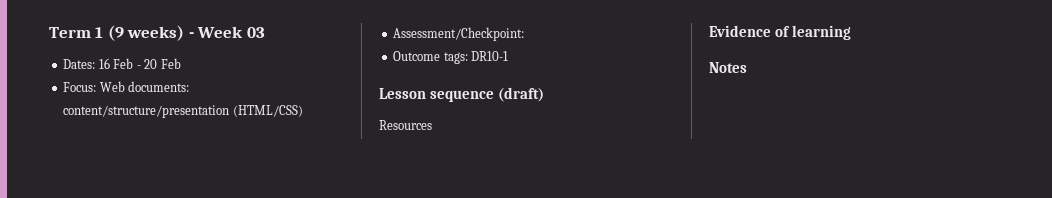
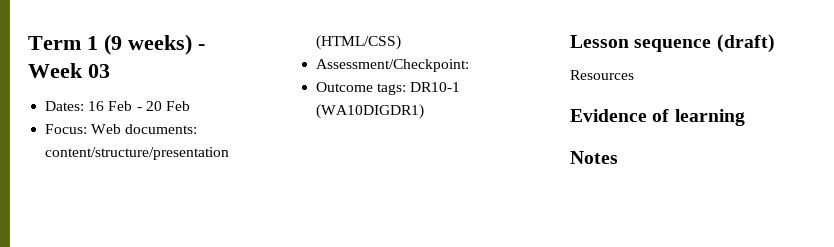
(509, 56) none -> [316,104,425,119] (WA10DIGDR1)

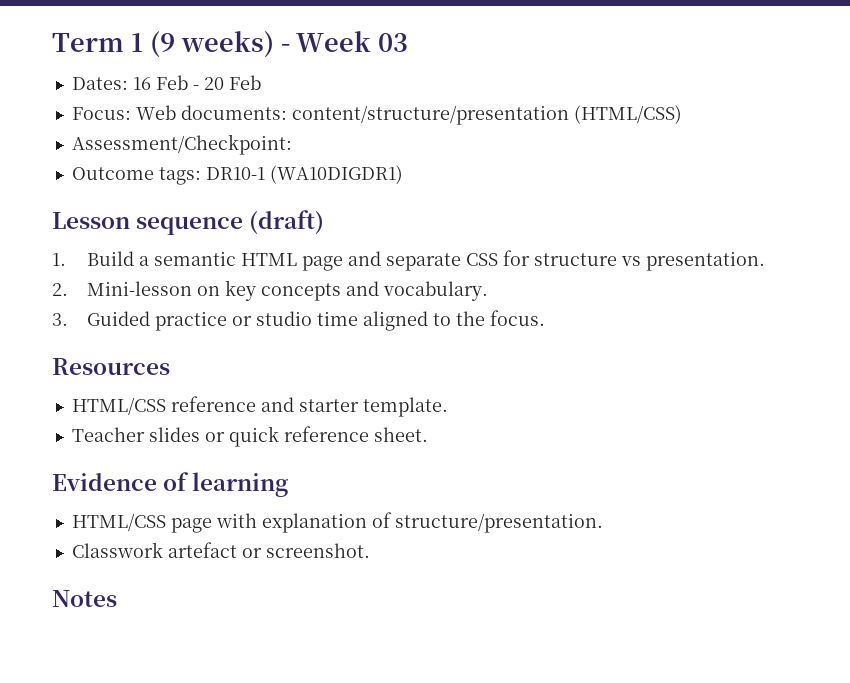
[570,70,634,80] [570,109,745,126] Resources // Evidence of learning -> [52,250,766,271] [52,280,489,301] [52,310,546,331] [52,358,170,375] [71,396,448,417] [71,426,428,447] [52,472,289,497] [71,512,603,533] [71,542,370,558] 1. Build a semantic HTML page and separate CSS for structure vs presentation. // 2. Mini-lesson on key concepts and vocabulary. // 3. Guided practice or studio time aligned to the focus. // Resources // HTML/CSS reference and starter template. // Teacher slides or quick reference sheet. // Evidence of learning // HTML/CSS page with explanation of structure/presentation. // Classwork artefact or screenshot.

